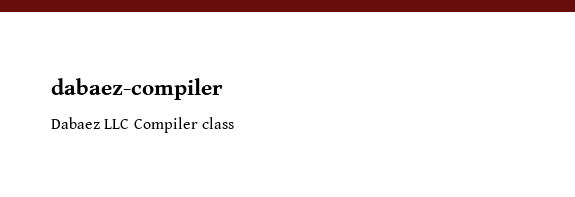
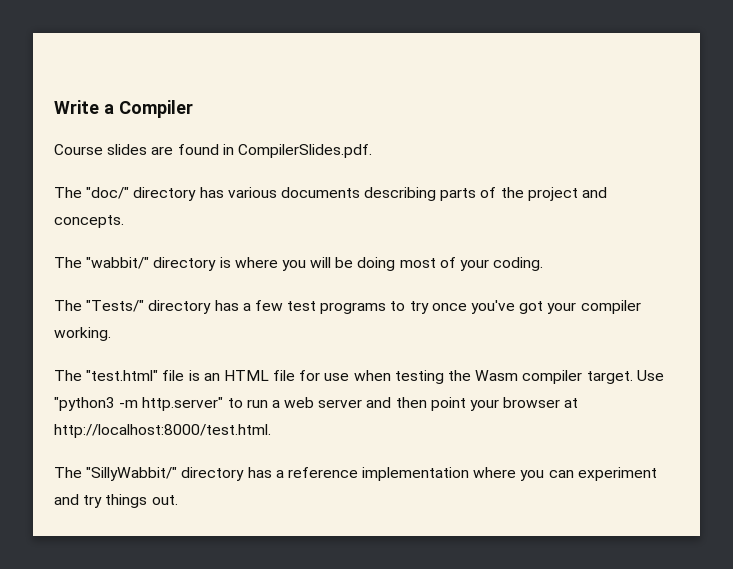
[51,78,223,100] [51,117,234,133] dabaez-compiler // Dabaez LLC Compiler class -> [54,100,193,118] [54,144,372,158] [54,187,608,201] [54,215,124,228] [54,257,544,271] [54,300,641,314] [54,327,111,341] [54,370,664,384] [54,397,579,411] [54,424,271,438] [54,467,657,481] [54,494,178,508] Write a Compiler // Course slides are found in CompilerSlides.pdf. // The "doc/" directory has various documents describing parts of the project and concepts. // The "wabbit/" directory is where you will be doing most of your coding. // The "Tests/" directory has a few test programs to try once you've got your compiler working. // The "test.html" file is an HTML file for use when testing the Wasm compiler target. Use "python3 -m http.server" to run a web server and then point your browser at http://localhost:8000/test.html. // The "SillyWabbit/" directory has a reference implementation where you can experiment and try things out.

